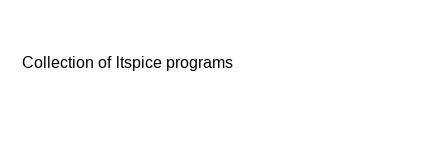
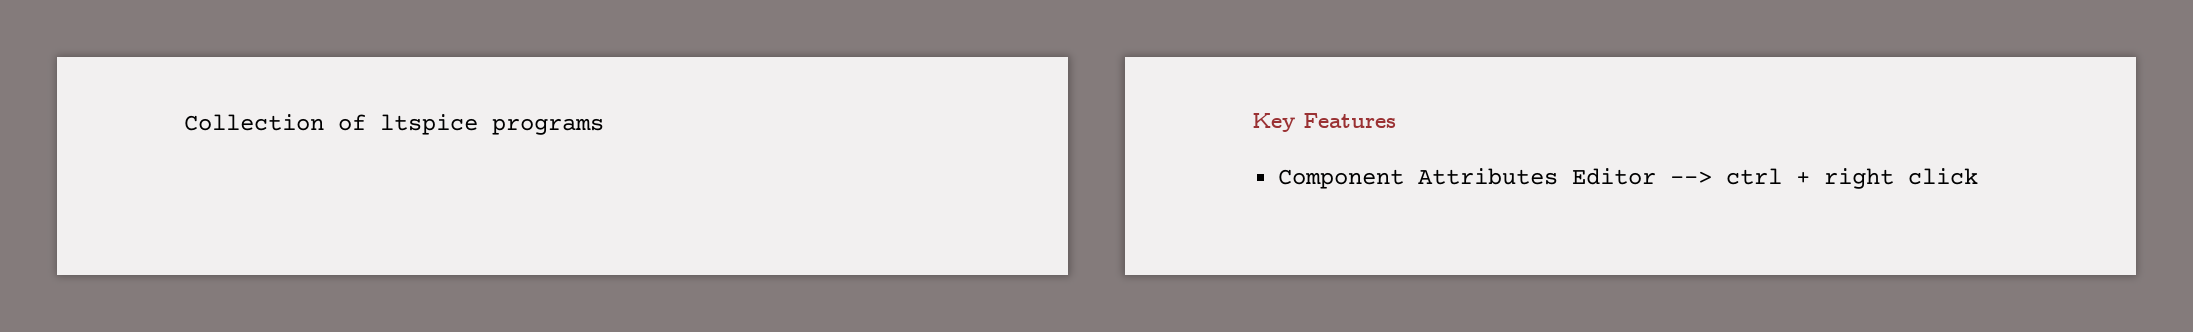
(233, 64) none -> [1252,113,1396,132] [1278,168,1979,189] // Key Features // Component Attributes Editor --> ctrl + right click

